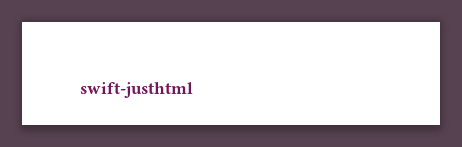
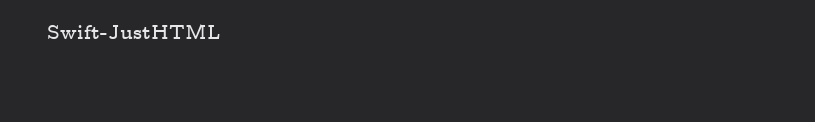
[80,82,193,98] swift-justhtml -> [47,23,220,39] Swift-JustHTML

